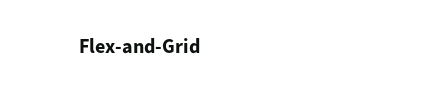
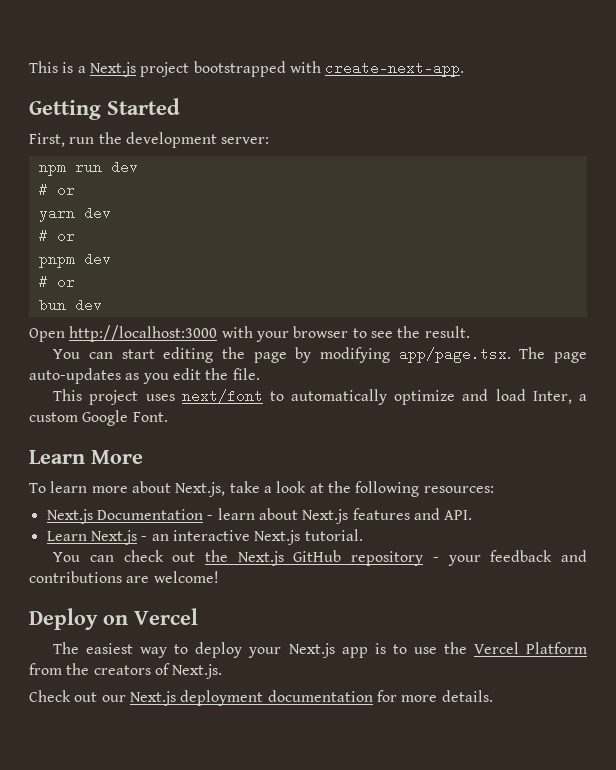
[79,38,200,54] Flex-and-Grid -> [29,61,465,77] [29,98,180,120] [29,132,270,148] [38,160,138,176] [38,183,75,197] [38,206,111,222] [38,229,75,243] [38,252,111,268] [38,275,75,289] [38,298,102,312] [29,325,470,342] [53,347,587,363] [29,368,260,384] [53,389,587,405] [29,410,168,426] [29,450,143,464] [29,481,494,497] [46,508,473,524] [46,529,363,545] [53,550,588,566] [29,571,219,583] [29,608,198,630] [53,642,587,658] [29,663,223,679] [29,690,493,706] This is a Next.js project bootstrapped with create-next-app. // Getting Started // First, run the development server: // npm run dev // # or // yarn dev // # or // pnpm dev // # or // bun dev // Open http://localhost:3000 with your browser to see the result. // You can start editing the page by modifying app/page.tsx. The page auto-updates as you edit the file. // This project uses next/font to automatically optimize and load Inter, a custom Google Font. // Learn More // To learn more about Next.js, take a look at the following resources: // Next.js Documentation - learn about Next.js features and API. // Learn Next.js - an interactive Next.js tutorial. // You can check out the Next.js GitHub repository - your feedback and contributions are welcome! // Deploy on Vercel // The easiest way to deploy your Next.js app is to use the Vercel Platform from the creators of Next.js. // Check out our Next.js deployment documentation for more details.

